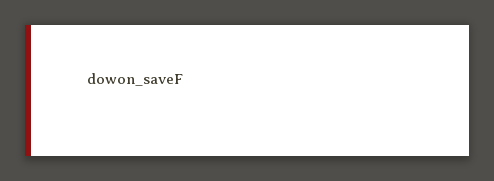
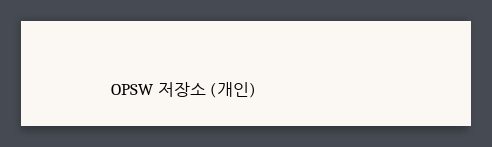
[87,73,183,86] dowon_saveF -> [111,82,257,98] OPSW 저장소 (개인)

